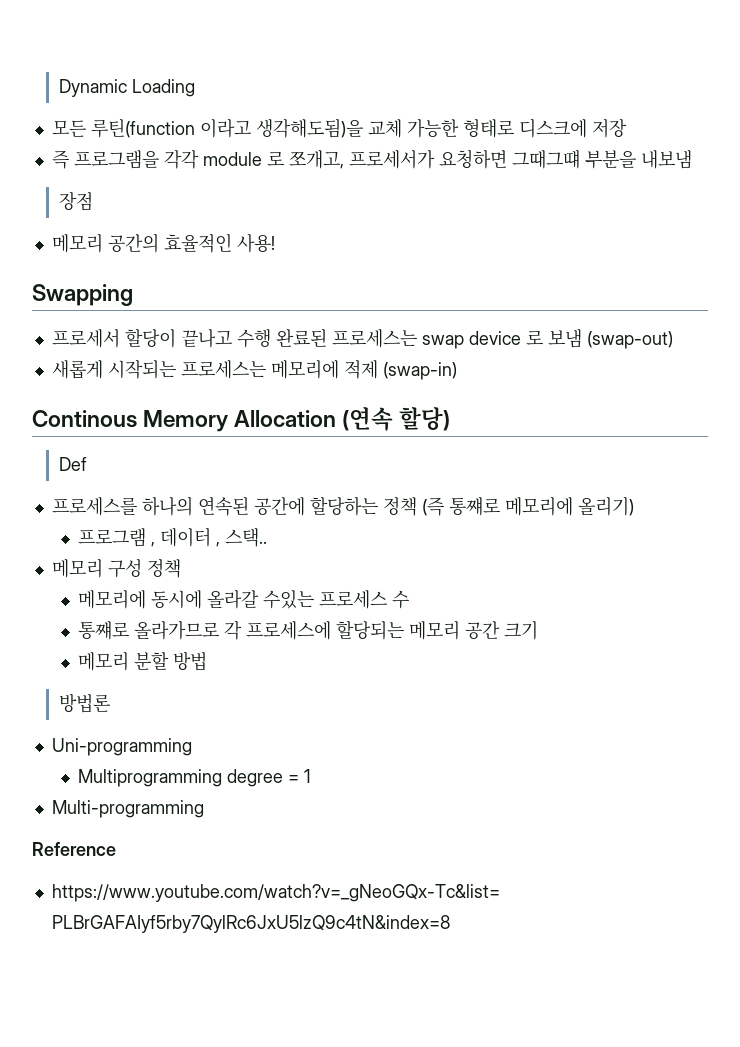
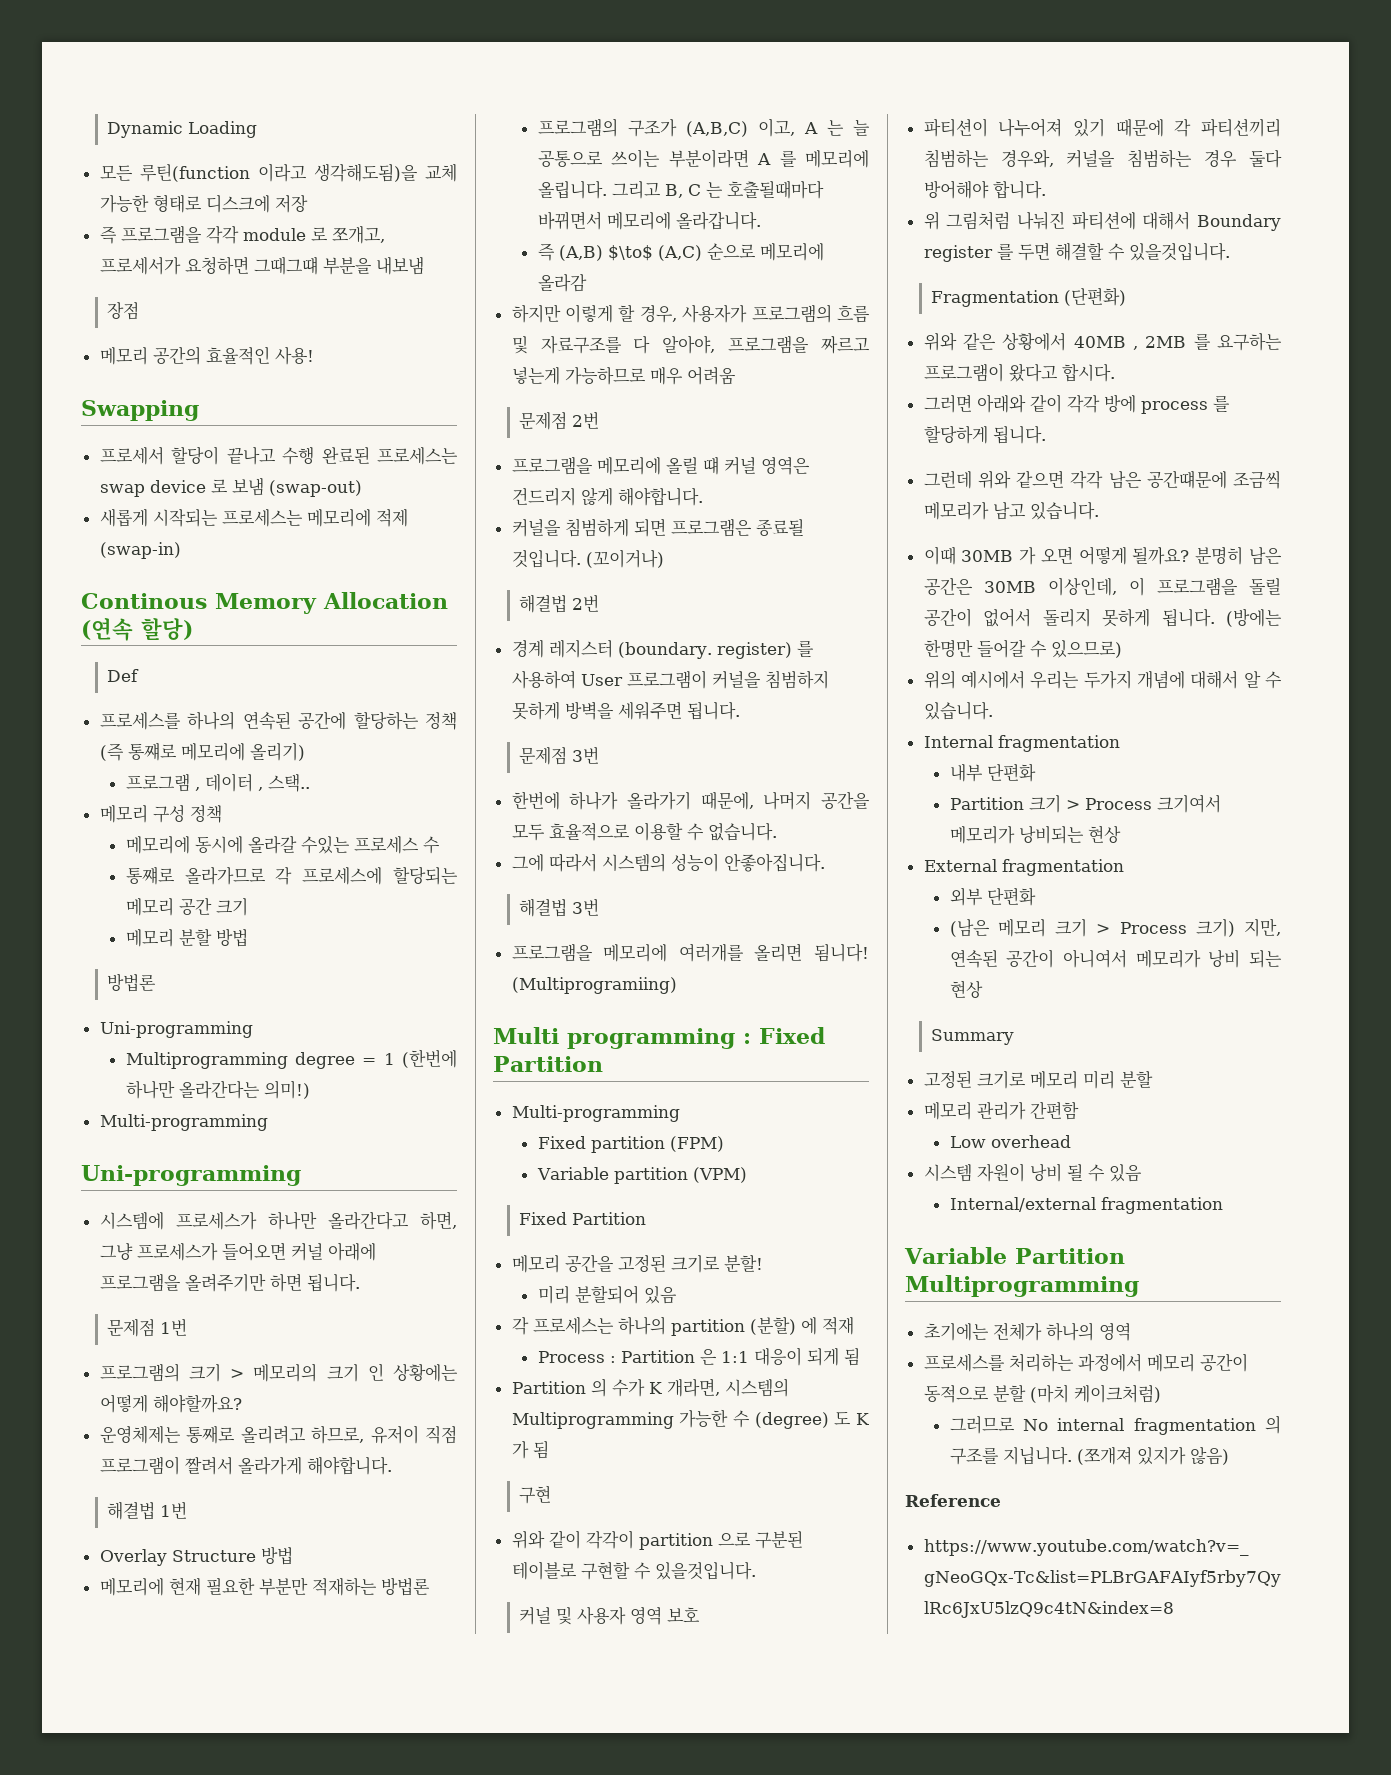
[51,800,204,818] // Multi-programming -> [401,1049,457,1068] [125,1080,310,1099] [99,1114,268,1131] [81,1165,301,1186] [99,1211,457,1230] [99,1242,376,1261] [99,1273,360,1292] [107,1318,188,1337] [99,1363,459,1382] [99,1394,242,1413] [99,1425,457,1444] [99,1456,392,1475] [107,1501,188,1520] [99,1546,293,1566] [99,1577,430,1596] [537,118,870,137] [537,149,869,168] [537,180,824,199] [537,211,761,230] [537,243,824,261] [537,274,587,292] [511,304,870,323] [511,335,870,354] [511,366,736,385] [519,411,600,430] [511,456,810,475] [511,487,703,506] [511,518,804,537] [511,549,664,568] [519,594,600,613] [511,639,814,659] [511,670,829,689] [511,701,740,720] [519,746,600,765] [511,791,870,810] [511,822,777,841] [511,853,825,872] [519,898,600,917] [511,943,869,962] [511,977,677,994] [493,1027,825,1049] [493,1056,603,1072] [511,1105,680,1122] [537,1136,724,1153] [536,1167,747,1184] [519,1212,647,1225] [511,1254,763,1273] [537,1285,677,1304] [511,1316,854,1336] [537,1347,860,1366] [511,1378,789,1397] [511,1409,869,1429] [511,1441,549,1459] [519,1485,552,1504] [511,1530,803,1550] [511,1561,756,1580] [519,1606,701,1625] [923,118,1281,137] [923,149,1282,168] [923,180,1046,199] [923,211,1281,231] [923,242,1230,262] [931,287,1127,307] [923,332,1282,351] [923,363,1115,382] [923,394,1230,414] [923,425,1046,444] [923,470,1281,489] [923,502,1099,520] [923,546,1282,565] [923,577,1281,596] [923,608,1282,627] [923,639,1122,658] [923,670,1282,689] [923,702,993,720] [923,735,1120,752] [949,763,1036,782] [949,794,1221,813] [949,825,1121,844] [923,859,1124,876] [949,887,1036,906] [949,918,1281,937] [949,949,1282,968] [949,980,983,998] [931,1029,1015,1045] [923,1070,1153,1089] [923,1101,1079,1120] [949,1135,1071,1148] [923,1163,1142,1182] [949,1197,1223,1214] [904,1247,1125,1264] [905,1275,1139,1297] [923,1322,1131,1341] [923,1353,1248,1372] [923,1384,1161,1403] [949,1415,1281,1435] [949,1446,1229,1465] (한번에 하나만 올라간다는 의미!) // Multi-programming // Uni-programming // 시스템에 프로세스가 하나만 올라간다고 하면, 그냥 프로세스가 들어오면 커널 아래에 프로그램을 올려주기만 하면 됩니다. // 문제점 1번 // 프로그램의 크기 > 메모리의 크기 인 상황에는 어떻게 해야할까요? // 운영체제는 통째로 올리려고 하므로, 유저이 직점 프로그램이 짤려서 올라가게 해야합니다. // 해결법 1번 // Overlay Structure 방법 // 메모리에 현재 필요한 부분만 적재하는 방법론 // 프로그램의 구조가 (A,B,C) 이고, A 는 늘 공통으로 쓰이는 부분이라면 A 를 메모리에 올립니다. 그리고 B, C 는 호출될때마다 바뀌면서 메모리에 올라갑니다. // 즉 (A,B) $\to$ (A,C) 순으로 메모리에 올라감 // 하지만 이렇게 할 경우, 사용자가 프로그램의 흐름 및 자료구조를 다 알아야, 프로그램을 짜르고 넣는게 가능하므로 매우 어려움 // 문제점 2번 // 프로그램을 메모리에 올릴 떄 커널 영역은 건드리지 않게 해야합니다. // 커널을 침범하게 되면 프로그램은 종료될 것입니다. (꼬이거나) // 해결법 2번 // 경계 레지스터 (boundary. register) 를 사용하여 User 프로그램이 커널을 침범하지 못하게 방벽을 세워주면 됩니다. // 문제점 3번 // 한번에 하나가 올라가기 때문에, 나머지 공간을 모두 효율적으로 이용할 수 없습니다. // 그에 따라서 시스템의 성능이 안좋아집니다. // 해결법 3번 // 프로그램을 메모리에 여러개를 올리면 됨니다! (Multiprogramiing) // Multi programming : Fixed Partition // Multi-programming // Fixed partition (FPM) // Variable partition (VPM) // Fixed Partition // 메모리 공간을 고정된 크기로 분할! // 미리 분할되어 있음 // 각 프로세스는 하나의 partition (분할) 에 적재 // Process : Partition 은 1:1 대응이 되게 됨 // Partition 의 수가 K 개라면, 시스템의 Multiprogramming 가능한 수 (degree) 도 K 가 됨 // 구현 // 위와 같이 각각이 partition 으로 구분된 테이블로 구현할 수 있을것입니다. // 커널 및 사용자 영역 보호 // 파티션이 나누어져 있기 때문에 각 파티션끼리 침범하는 경우와, 커널을 침범하는 경우 둘다 방어해야 합니다. // 위 그림처럼 나눠진 파티션에 대해서 Boundary register 를 두면 해결할 수 있을것입니다. // Fragmentation (단편화) // 위와 같은 상황에서 40MB , 2MB 를 요구하는 프로그램이 왔다고 합시다. // 그러면 아래와 같이 각각 방에 process 를 할당하게 됩니다. // 그런데 위와 같으면 각각 남은 공간떄문에 조금씩 메모리가 남고 있습니다. // 이때 30MB 가 오면 어떻게 될까요? 분명히 남은 공간은 30MB 이상인데, 이 프로그램을 돌릴 공간이 없어서 돌리지 못하게 됩니다. (방에는 한명만 들어갈 수 있으므로) // 위의 예시에서 우리는 두가지 개념에 대해서 알 수 있습니다. // Internal fragmentation // 내부 단편화 // Partition 크기 > Process 크기여서 메모리가 낭비되는 현상 // External fragmentation // 외부 단편화 // (남은 메모리 크기 > Process 크기) 지만, 연속된 공간이 아니여서 메모리가 낭비 되는 현상 // Summary // 고정된 크기로 메모리 미리 분할 // 메모리 관리가 간편함 // Low overhead // 시스템 자원이 낭비 될 수 있음 // Internal/external fragmentation // Variable Partition Multiprogramming // 초기에는 전체가 하나의 영역 // 프로세스를 처리하는 과정에서 메모리 공간이 동적으로 분할 (마치 케이크처럼) // 그러므로 No internal fragmentation 의 구조를 지닙니다. (쪼개져 있지가 않음)

